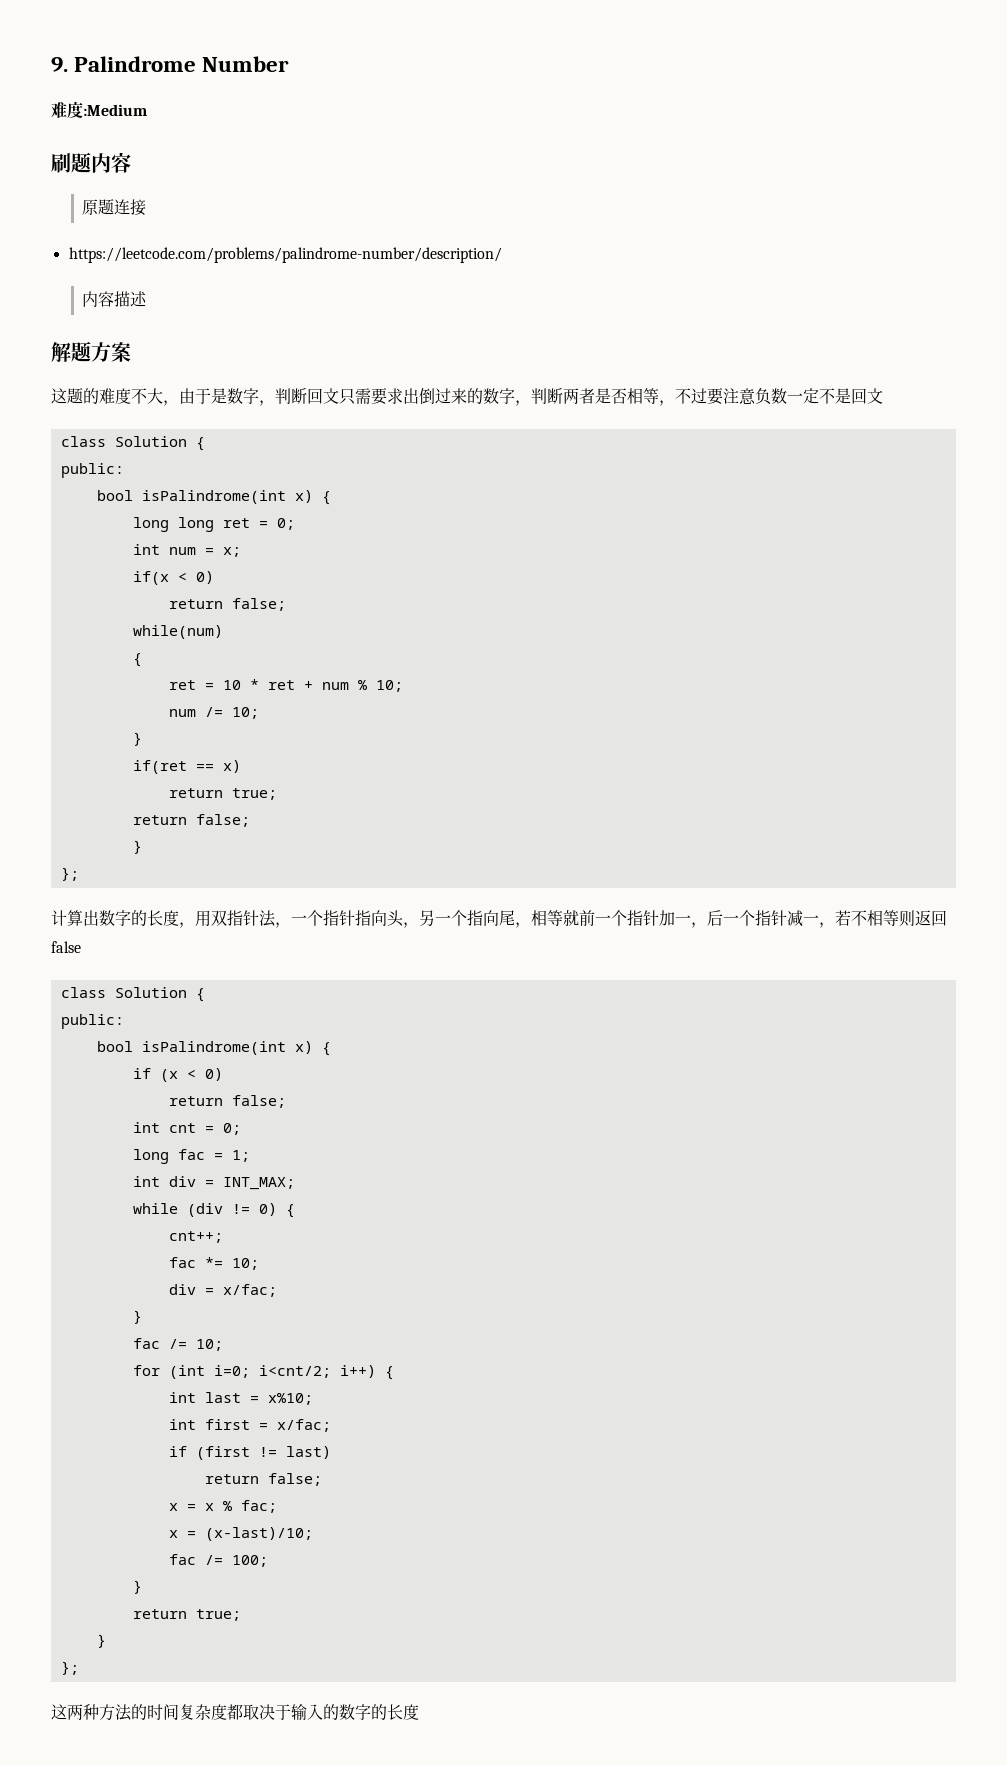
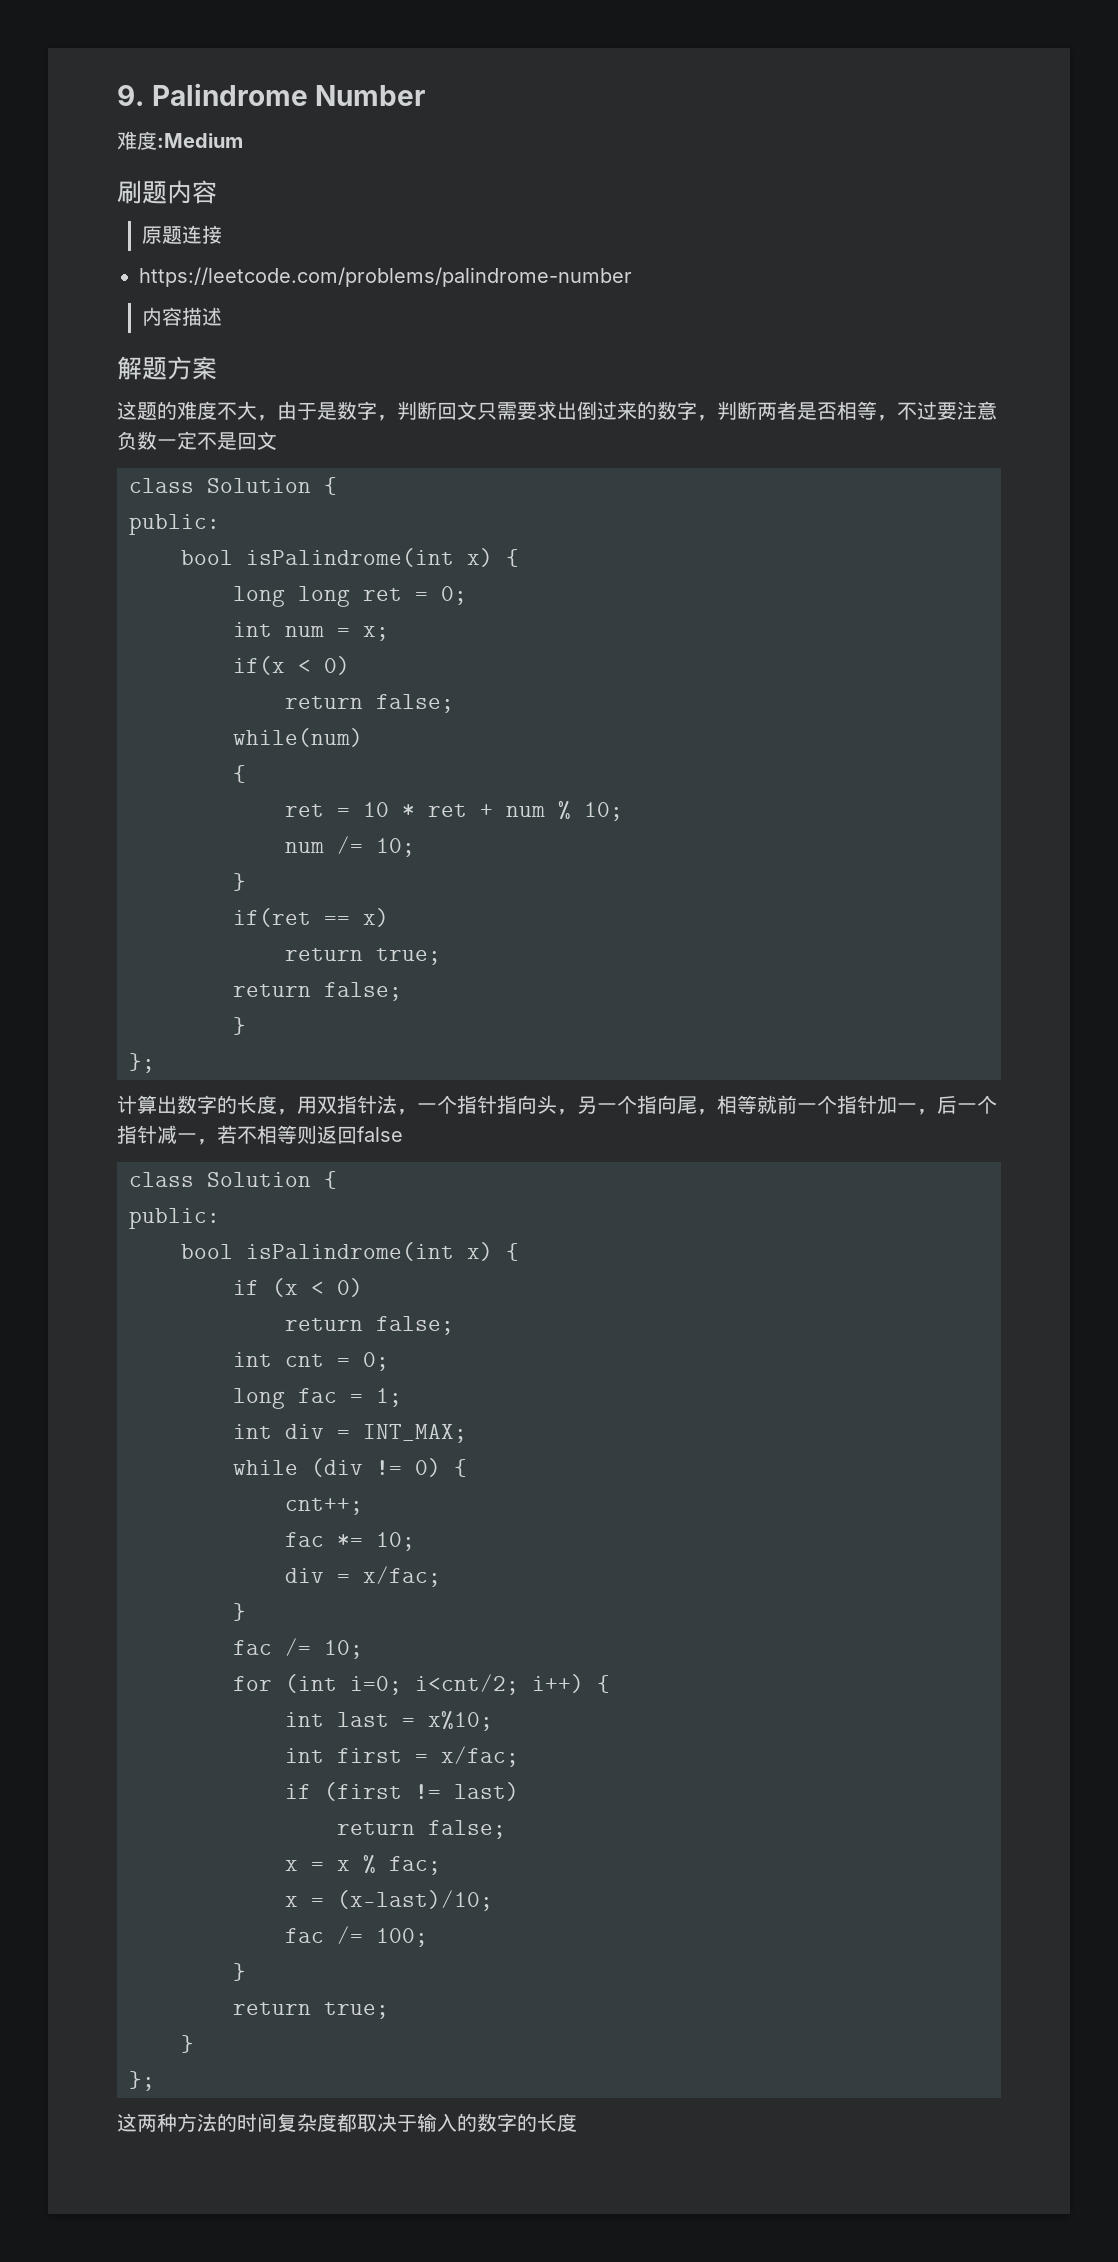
[68,247,502,263] https://leetcode.com/problems/palindrome-number/description/ -> [139,267,632,287] https://leetcode.com/problems/palindrome-number

